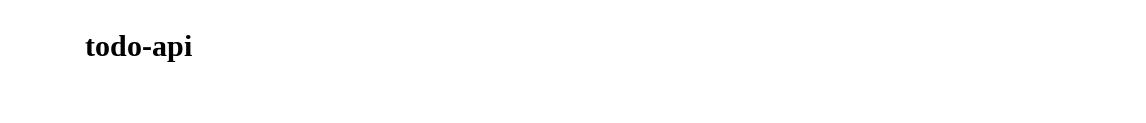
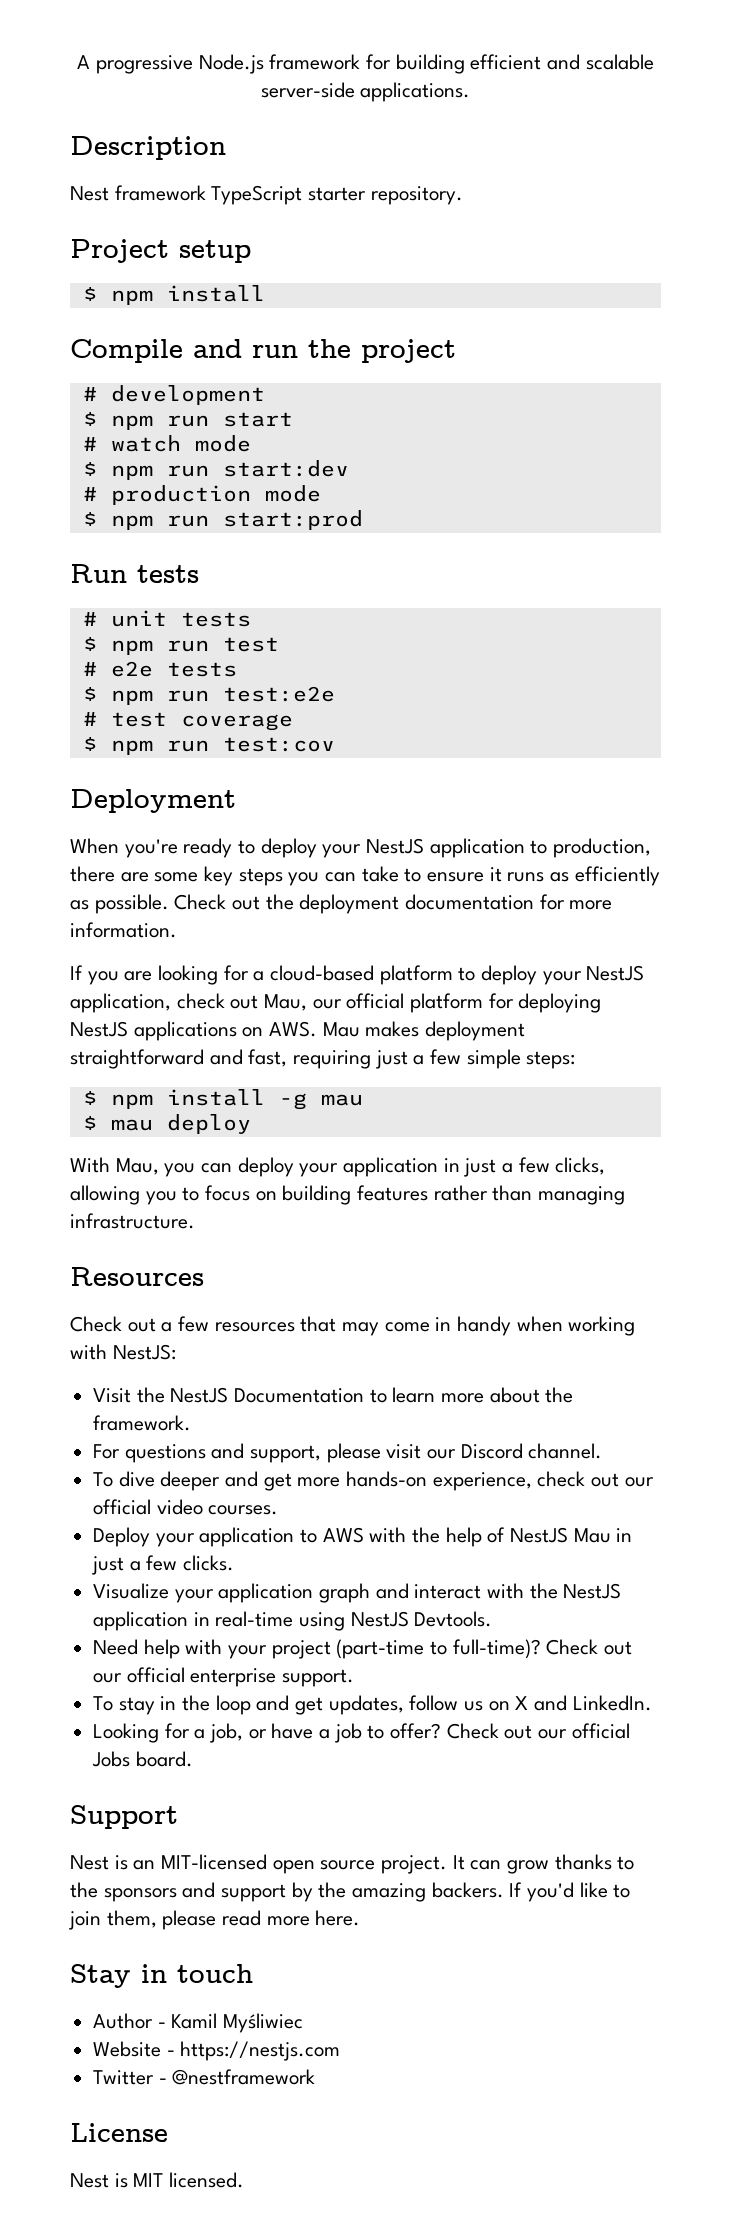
[85,35,192,62] todo-api -> [77,54,654,74] [260,82,471,102] [70,136,226,160] [70,185,463,205] [70,239,251,263] [82,285,265,305] [70,339,456,363] [82,385,265,405] [82,412,293,430] [82,435,251,452] [82,460,349,480] [82,485,321,505] [82,510,363,530] [70,564,199,583] [82,610,251,627] [82,637,279,655] [82,661,237,677] [82,686,335,705] [82,712,293,731] [82,737,335,755] [70,789,236,813] [70,838,652,858] [70,866,660,886] [70,894,613,914] [70,922,177,938] [70,965,645,985] [70,993,602,1013] [70,1021,526,1041] [70,1049,576,1069] [82,1089,363,1110] [82,1114,251,1134] [70,1157,606,1177] [70,1185,626,1205] [70,1213,195,1229] [70,1267,204,1286] [70,1316,636,1336] [70,1344,176,1360] [93,1387,574,1403] [93,1415,192,1431] [93,1443,603,1463] [93,1471,654,1491] [93,1499,279,1515] [93,1527,633,1547] [91,1555,235,1575] [93,1583,622,1603] [93,1611,493,1631] [93,1639,633,1659] [93,1667,355,1687] [93,1695,652,1715] [93,1723,630,1743] [92,1751,193,1767] [70,1805,178,1829] [70,1854,635,1874] [70,1882,631,1902] [68,1910,361,1930] [70,1964,253,1988] [93,2013,304,2033] [93,2041,341,2061] [93,2069,316,2085] [70,2123,168,2142] [70,2172,245,2188] A progressive Node.js framework for building efficient and scalable server-side applications. // Description // Nest framework TypeScript starter repository. // Project setup // $ npm install // Compile and run the project // # development // $ npm run start // # watch mode // $ npm run start:dev // # production mode // $ npm run start:prod // Run tests // # unit tests // $ npm run test // # e2e tests // $ npm run test:e2e // # test coverage // $ npm run test:cov // Deployment // When you're ready to deploy your NestJS application to production, there are some key steps you can take to ensure it runs as efficiently as possible. Check out the deployment documentation for more information. // If you are looking for a cloud-based platform to deploy your NestJS application, check out Mau, our official platform for deploying NestJS applications on AWS. Mau makes deployment straightforward and fast, requiring just a few simple steps: // $ npm install -g mau // $ mau deploy // With Mau, you can deploy your application in just a few clicks, allowing you to focus on building features rather than managing infrastructure. // Resources // Check out a few resources that may come in handy when working with NestJS: // Visit the NestJS Documentation to learn more about the framework. // For questions and support, please visit our Discord channel. // To dive deeper and get more hands-on experience, check out our official video courses. // Deploy your application to AWS with the help of NestJS Mau in just a few clicks. // Visualize your application graph and interact with the NestJS application in real-time using NestJS Devtools. // Need help with your project (part-time to full-time)? Check out our official enterprise support. // To stay in the loop and get updates, follow us on X and LinkedIn. // Looking for a job, or have a job to offer? Check out our official Jobs board. // Support // Nest is an MIT-licensed open source project. It can grow thanks to the sponsors and support by the amazing backers. If you'd like to join them, please read more here. // Stay in touch // Author - Kamil Myśliwiec // Website - https://nestjs.com // Twitter - @nestframework // License // Nest is MIT licensed.

